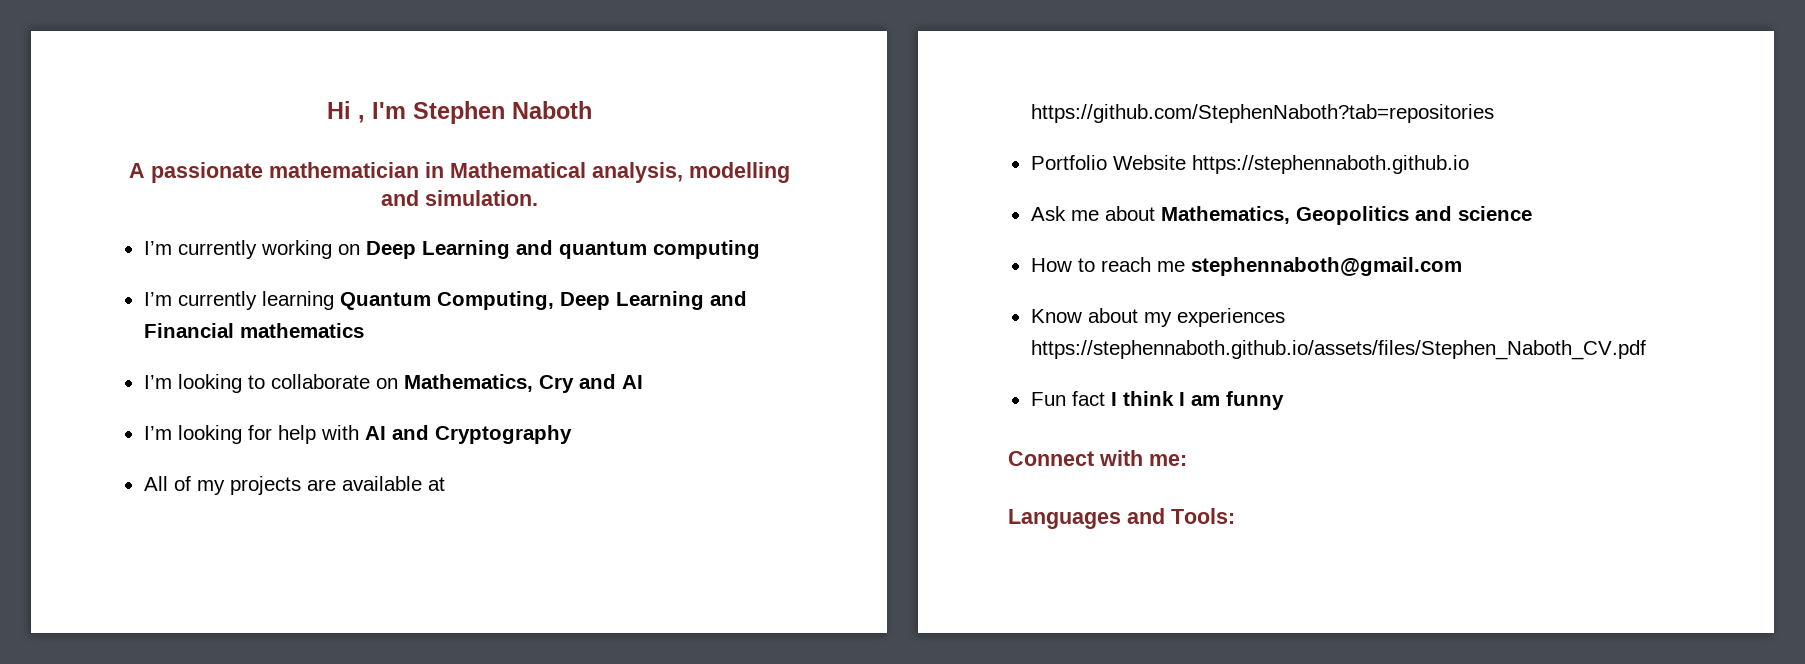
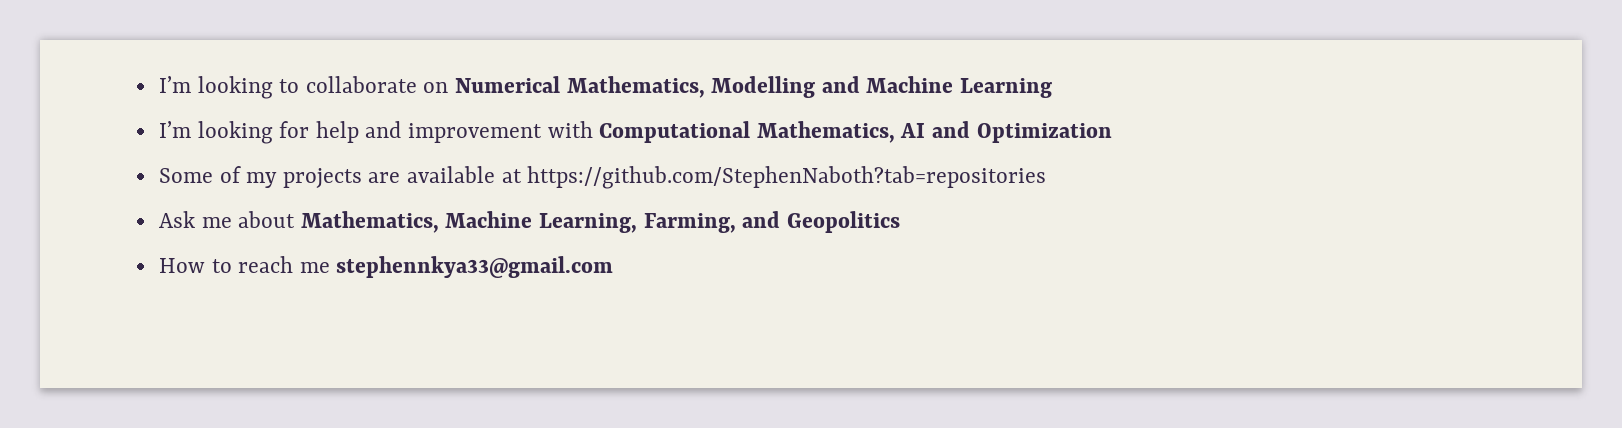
[326,101,592,124] [128,162,790,183] [380,190,538,206] [143,240,760,259] [143,291,747,310] [143,323,364,338] Hi , I'm Stephen Naboth // A passionate mathematician in Mathematical analysis, modelling and simulation. // I’m currently working on Deep Learning and quantum computing // I’m currently learning Quantum Computing, Deep Learning and Financial mathematics // -> (158, 84) none
[403,374,643,393] [143,425,572,444] [143,476,168,491] Mathematics, Cry and AI // I’m looking for help with AI and Cryptography // All -> [455,76,1053,98] [158,121,1112,144] [158,168,213,183] Numerical Mathematics, Modelling and Machine Learning // I’m looking for help and improvement with Computational Mathematics, AI and Optimization // Some
[1030,155,1469,174] // Portfolio Website https://stephennaboth.github.io -> (1047, 177) none
(1290, 215) none -> [445,211,781,233] Machine Learning, Farming, and
[1414,206,1532,221] and science -> (900, 222) none
[1190,257,1462,276] [1030,308,1285,327] [1030,340,1646,360] [1030,391,1284,410] [1008,450,1187,466] [1008,508,1235,529] stephennaboth@gmail.com // Know about my experiences https://stephennaboth.github.io/assets/files/Stephen_Naboth_CV.pdf // Fun fact I think I am funny // Connect with me: // Languages and Tools: -> [336,256,614,278] stephennkya33@gmail.com

